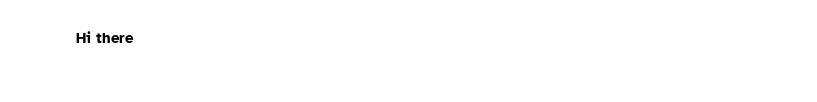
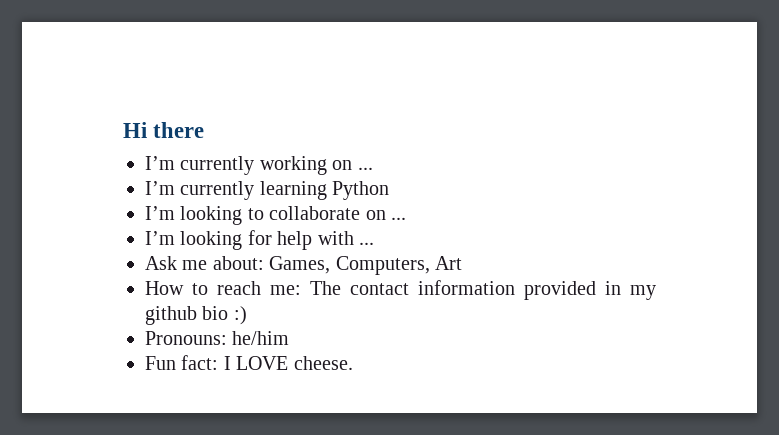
(134, 38) none -> [145,156,373,175] [145,181,390,200] [145,206,406,225] [145,230,374,250] [145,256,462,275] [145,280,656,300] [145,306,247,325] [145,331,290,345] [145,355,353,370] // I’m currently working on ... // I’m currently learning Python // I’m looking to collaborate on ... // I’m looking for help with ... // Ask me about: Games, Computers, Art // How to reach me: The contact information provided in my github bio :) // Pronouns: he/him // Fun fact: I LOVE cheese.

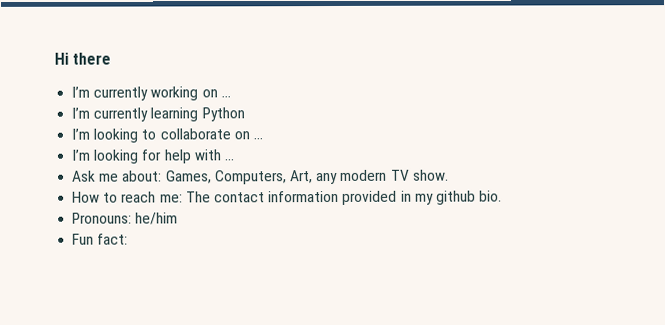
[435,256,462,270] Art -> [289,169,449,185] Art, any modern TV show.
[202,306,247,325] bio :) -> [479,190,503,202] bio.
[223,356,353,370] I LOVE cheese. -> (129, 239) none

